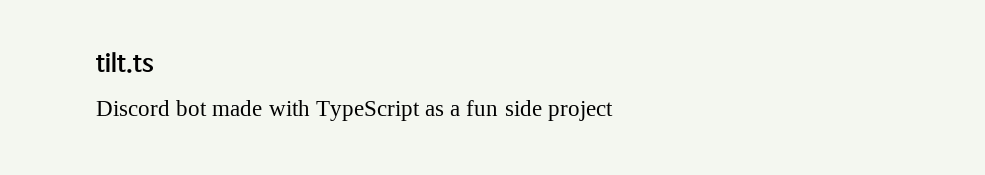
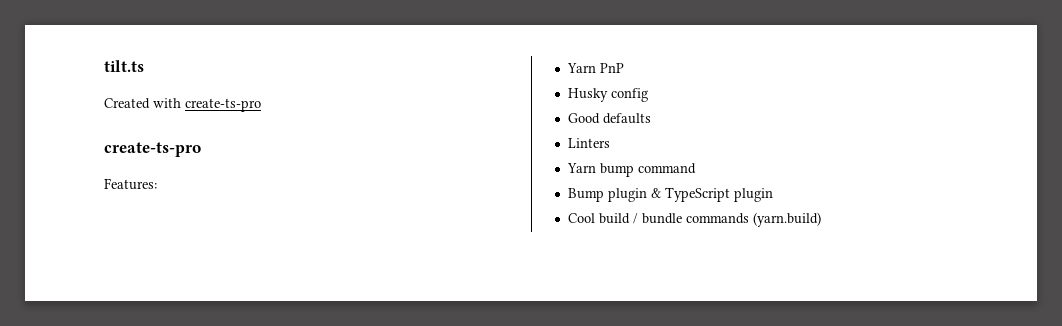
[96,100,613,121] Discord bot made with TypeScript as a fun side project -> [104,98,261,112] [104,142,201,157] [104,178,157,190] [566,63,624,73] [567,88,648,102] [567,113,651,124] [567,138,610,148] [566,163,696,177] [567,187,773,202] [567,212,821,227] Created with create-ts-pro // create-ts-pro // Features: // Yarn PnP // Husky config // Good defaults // Linters // Yarn bump command // Bump plugin & TypeScript plugin // Cool build / bundle commands (yarn.build)

